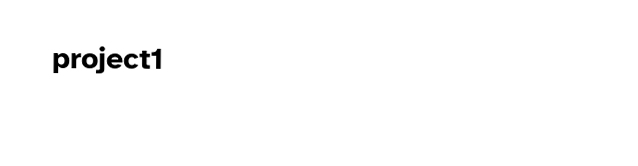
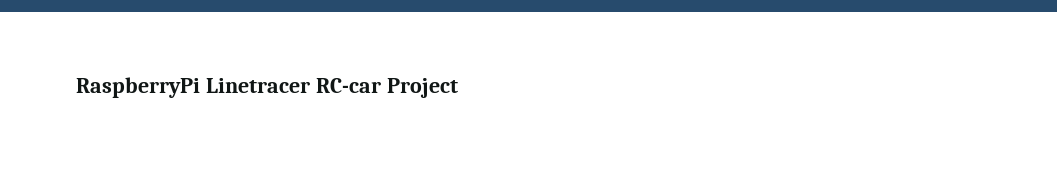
[52,46,164,74] project1 -> [76,77,458,98] RaspberryPi Linetracer RC-car Project

